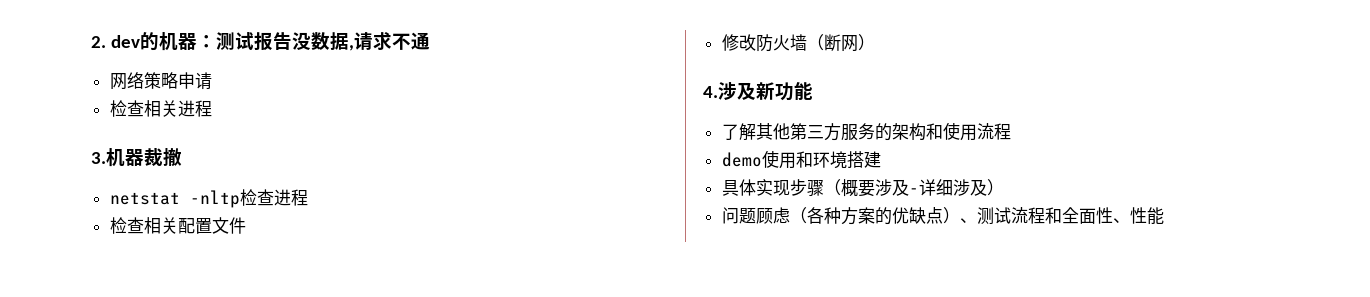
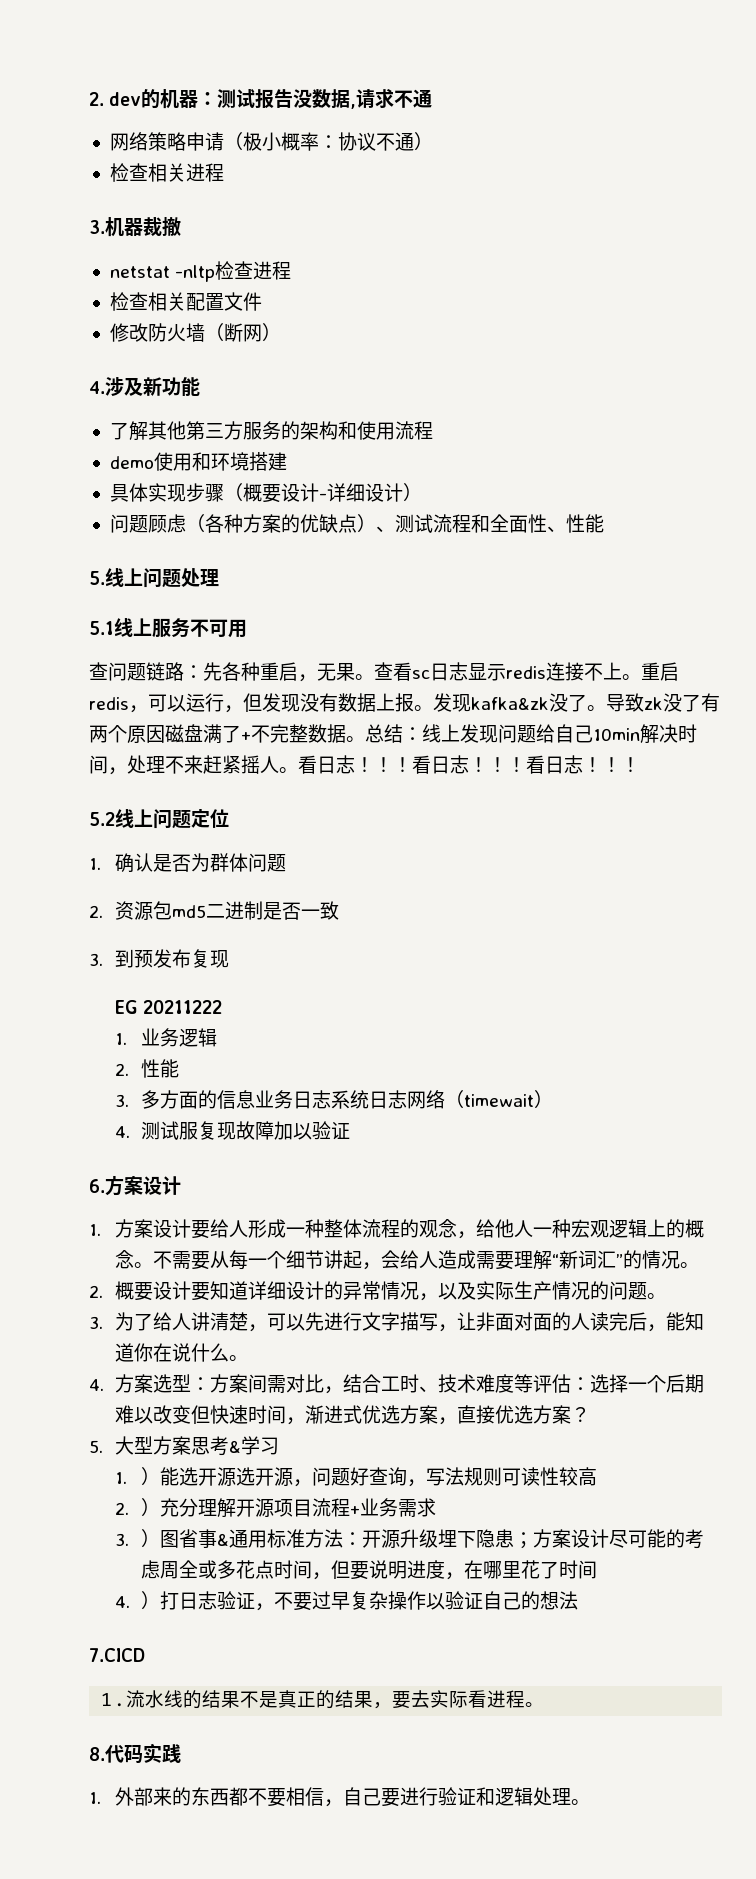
(212, 81) none -> [223,132,433,151] （极小概率：协议不通）
[874,179,909,196] 涉及 -> [280,483,319,502] 设计
[952,179,987,196] 涉及 -> [364,483,403,502] 设计
(1164, 216) none -> [89,568,219,588] [89,618,247,638] [89,662,679,682] [89,693,720,713] [89,724,697,744] [89,755,640,775] [89,809,229,829] [89,853,287,873] [89,901,340,921] [89,949,230,968] [115,1000,223,1014] [115,1028,218,1047] [115,1059,180,1078] [115,1090,554,1109] [115,1121,351,1140] [89,1175,181,1196] [89,1219,705,1239] [115,1250,700,1270] [89,1281,667,1301] [89,1312,705,1332] [115,1343,249,1362] [89,1374,705,1394] [115,1405,591,1425] [89,1436,280,1456] [115,1467,598,1487] [115,1498,437,1518] [115,1529,705,1549] [141,1560,598,1580] [115,1591,579,1611] [89,1648,145,1662] [100,1690,545,1709] [89,1743,181,1763] [89,1787,591,1807] // 5.线上问题处理 // 5.1线上服务不可用 // 查问题链路：先各种重启，无果。查看sc日志显示redis连接不上。重启redis，可以运行，但发现没有数据上报。发现kafka&zk没了。导致zk没了有两个原因磁盘满了+不完整数据。总结：线上发现问题给自己10min解决时间，处理不来赶紧摇人。看日志！！！看日志！！！看日志！！！ // 5.2线上问题定位 // 1.确认是否为群体问题 // 2.资源包md5二进制是否一致 // 3.到预发布复现 // EG 20211222 // 1.业务逻辑 // 2.性能 // 3.多方面的信息业务日志系统日志网络（timewait） // 4.测试服复现故障加以验证 // 6.方案设计 // 1.方案设计要给人形成一种整体流程的观念，给他人一种宏观逻辑上的概念。不需要从每一个细节讲起，会给人造成需要理解“新词汇”的情况。 // 2.概要设计要知道详细设计的异常情况，以及实际生产情况的问题。 // 3.为了给人讲清楚，可以先进行文字描写，让非面对面的人读完后，能知道你在说什么。 // 4.方案选型：方案间需对比，结合工时、技术难度等评估：选择一个后期难以改变但快速时间，渐进式优选方案，直接优选方案？ // 5.大型方案思考&学习 // 1.）能选开源选开源，问题好查询，写法规则可读性较高 // 2.）充分理解开源项目流程+业务需求 // 3.）图省事&通用标准方法：开源升级埋下隐患；方案设计尽可能的考虑周全或多花点时间，但要说明进度，在哪里花了时间 // 4.）打日志验证，不要过早复杂操作以验证自己的想法 // 7.CICD // 1.流水线的结果不是真正的结果，要去实际看进程。 // 8.代码实践 // 1.外部来的东西都不要相信，自己要进行验证和逻辑处理。

